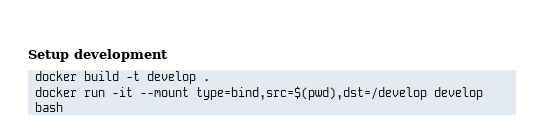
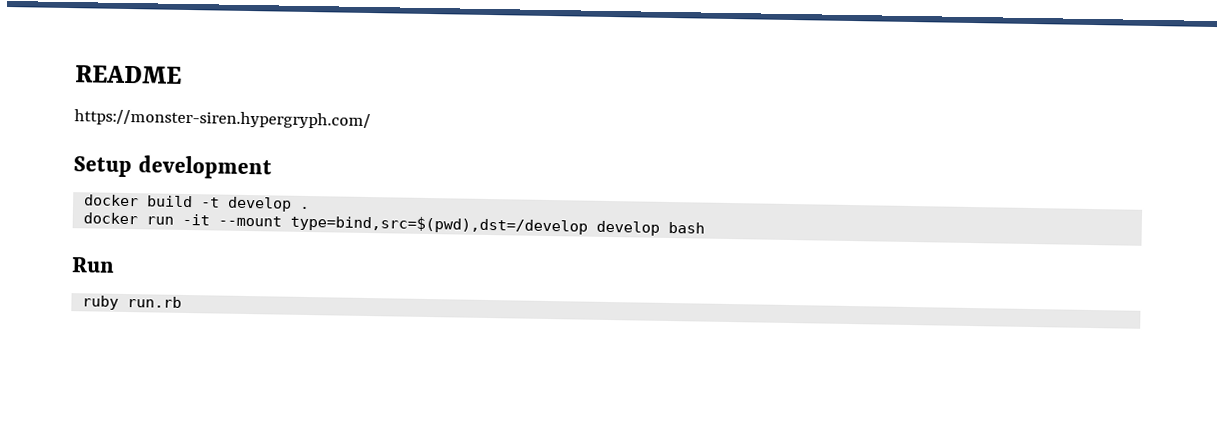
(28, 56) none -> [75,65,182,84] [74,109,371,130] README // https://monster-siren.hypergryph.com/ //
(63, 107) none -> [71,257,115,273] [82,295,183,310] // Run // ruby run.rb

